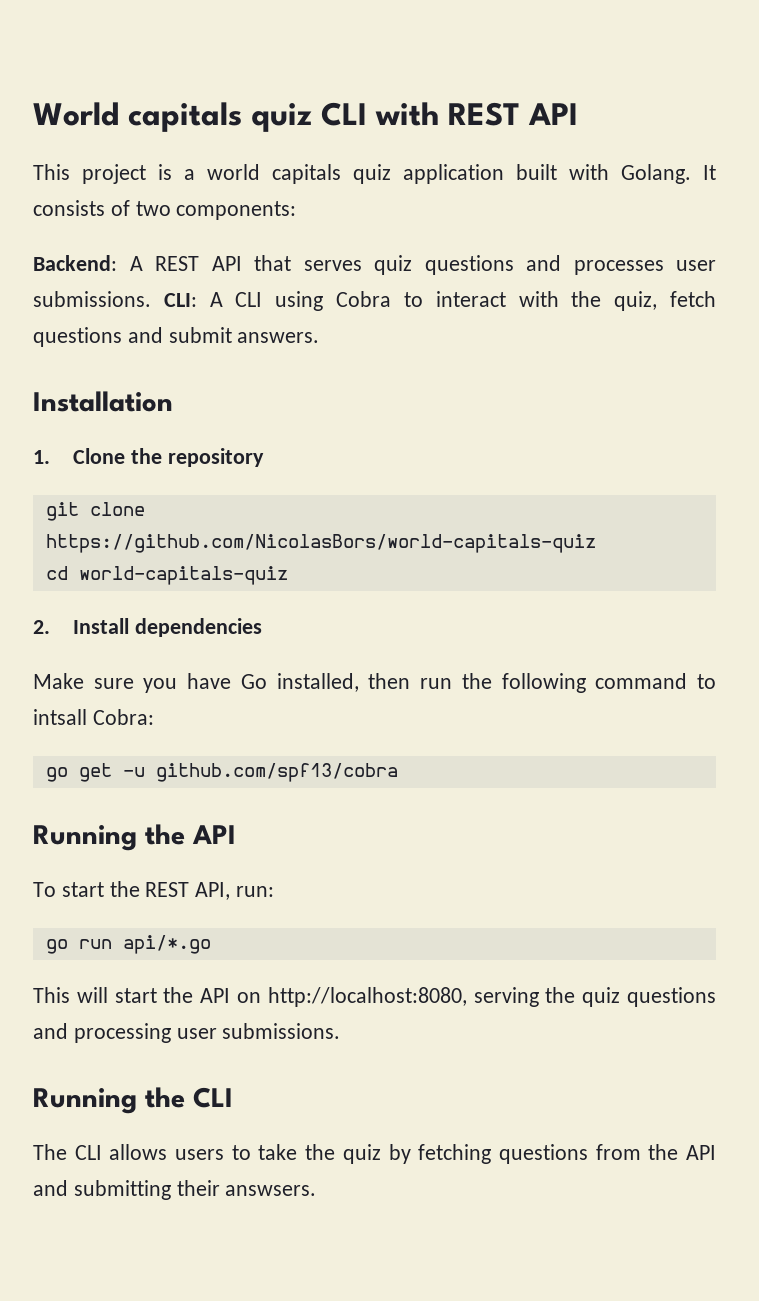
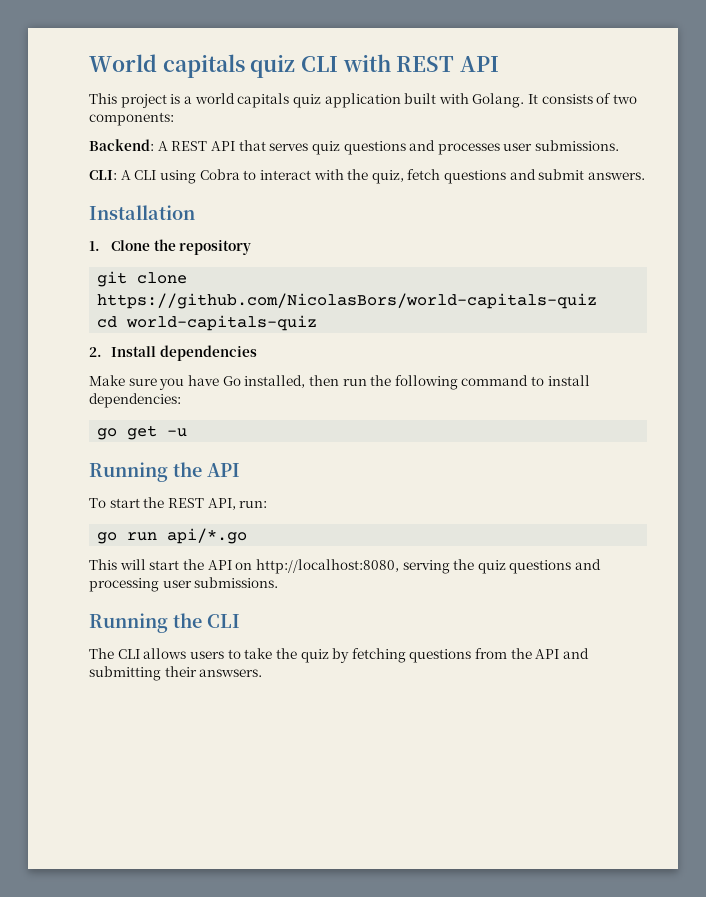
(151, 299) none -> (620, 145) //
[33,709,154,725] intsall Cobra: -> [547,375,590,386] [89,393,181,408] install dependencies:
[155,763,398,782] github.com/spf13/cobra -> (188, 432) none

